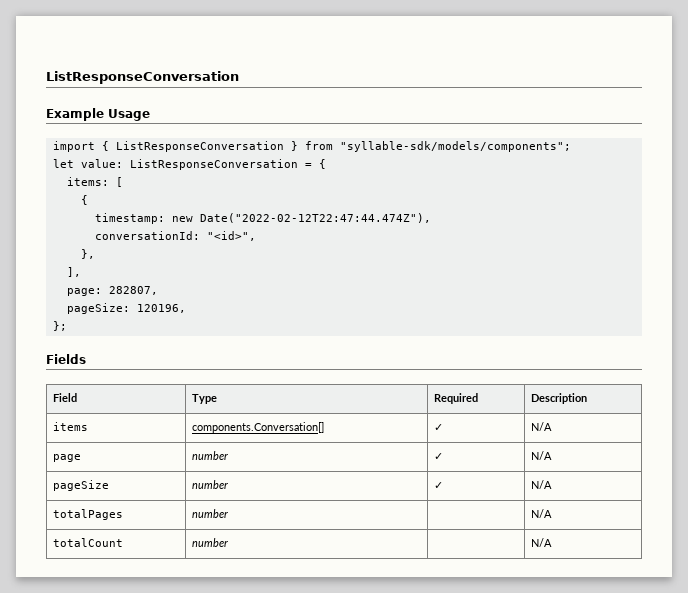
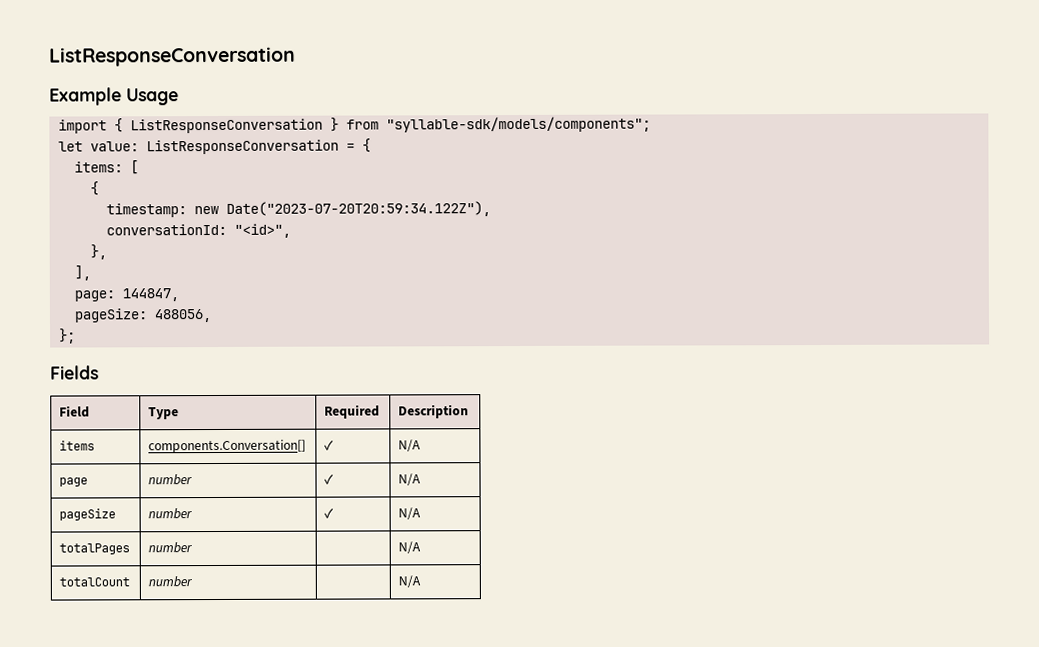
[199,213,431,223] Date("2022-02-12T22:47:44.474Z"), -> [226,201,491,217] Date("2023-07-20T20:59:34.122Z"),
[108,286,158,295] 282807, -> [122,288,179,302] 144847,
[136,304,186,313] 120196, -> [154,309,211,323] 488056,

